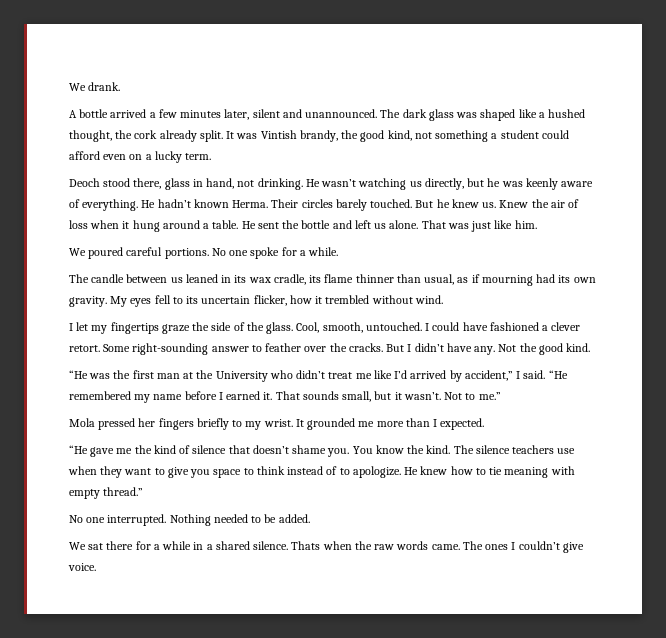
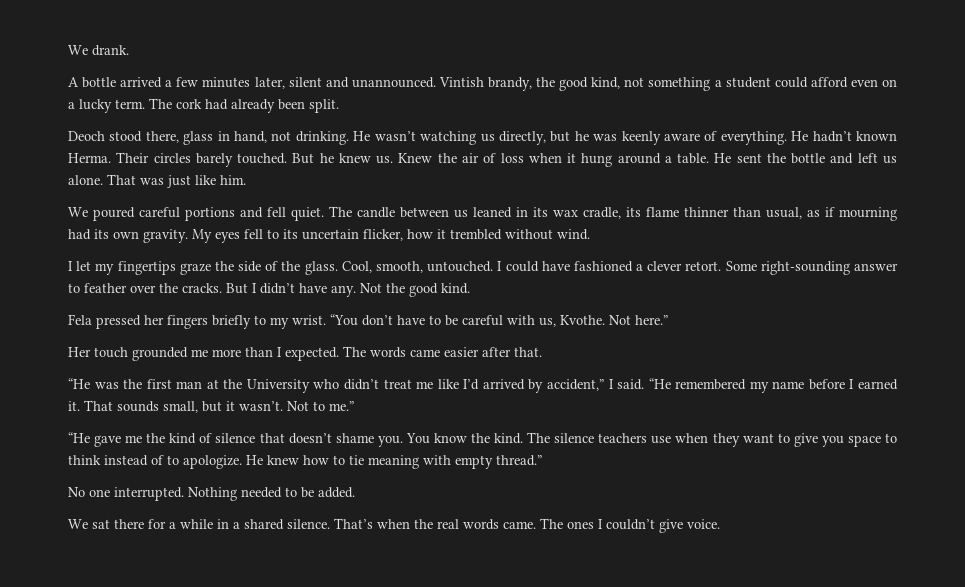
[380,109,586,121] [69,130,258,142] The dark glass was shaped like a hushed thought, the cork already split. It was -> (436, 82) none
(212, 156) none -> [149,98,339,113] The cork had already been split.
[164,247,339,259] portions. No one spoke for a while. // -> [185,207,324,221] portions and fell quiet.
(591, 347) none -> [68,314,668,329] [68,346,542,361] // Fela pressed her fingers briefly to my wrist. “You don’t have to be careful with us, Kvothe. Not here.” // Her touch grounded me more than I expected. The words came easier after that.
[69,418,485,430] // Mola pressed her fingers briefly to my wrist. It grounded me more than I expected. -> (354, 406) none
[291,541,321,550] Thats -> [334,518,373,529] That’s
[374,544,395,550] raw -> [437,519,459,529] real

